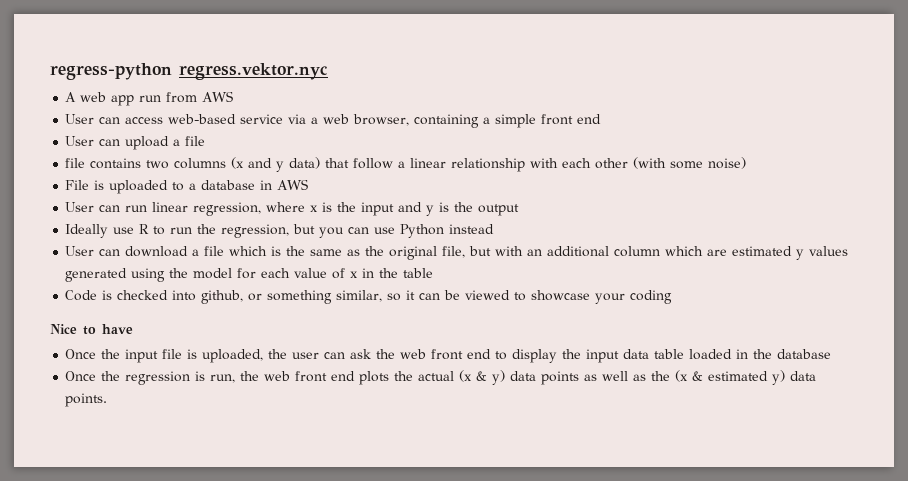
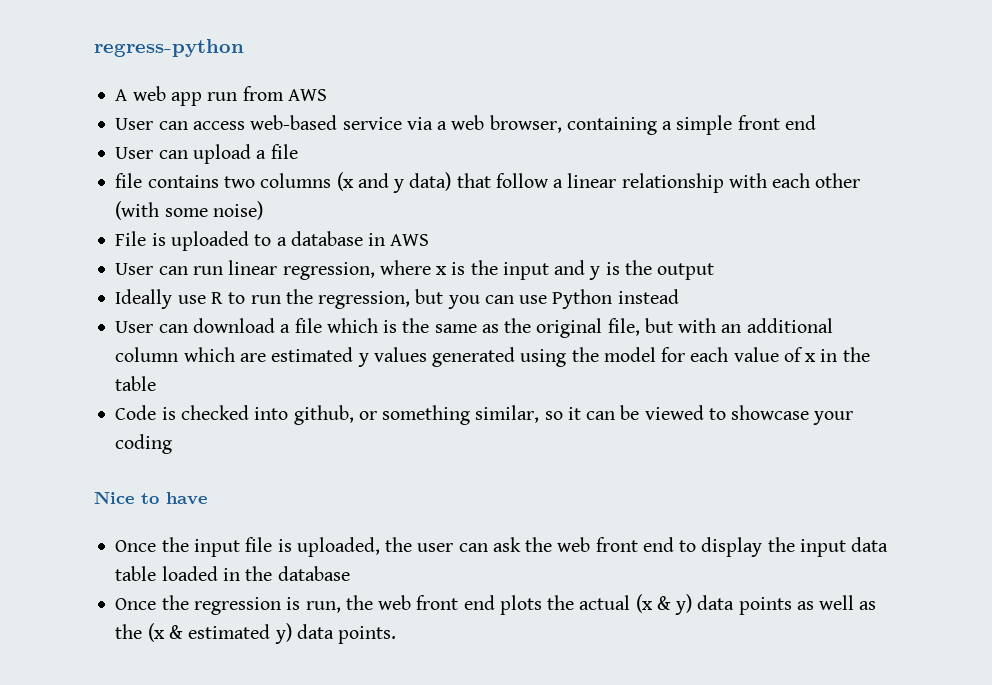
[179,63,328,80] regress.vektor.nyc -> (244, 48) none

